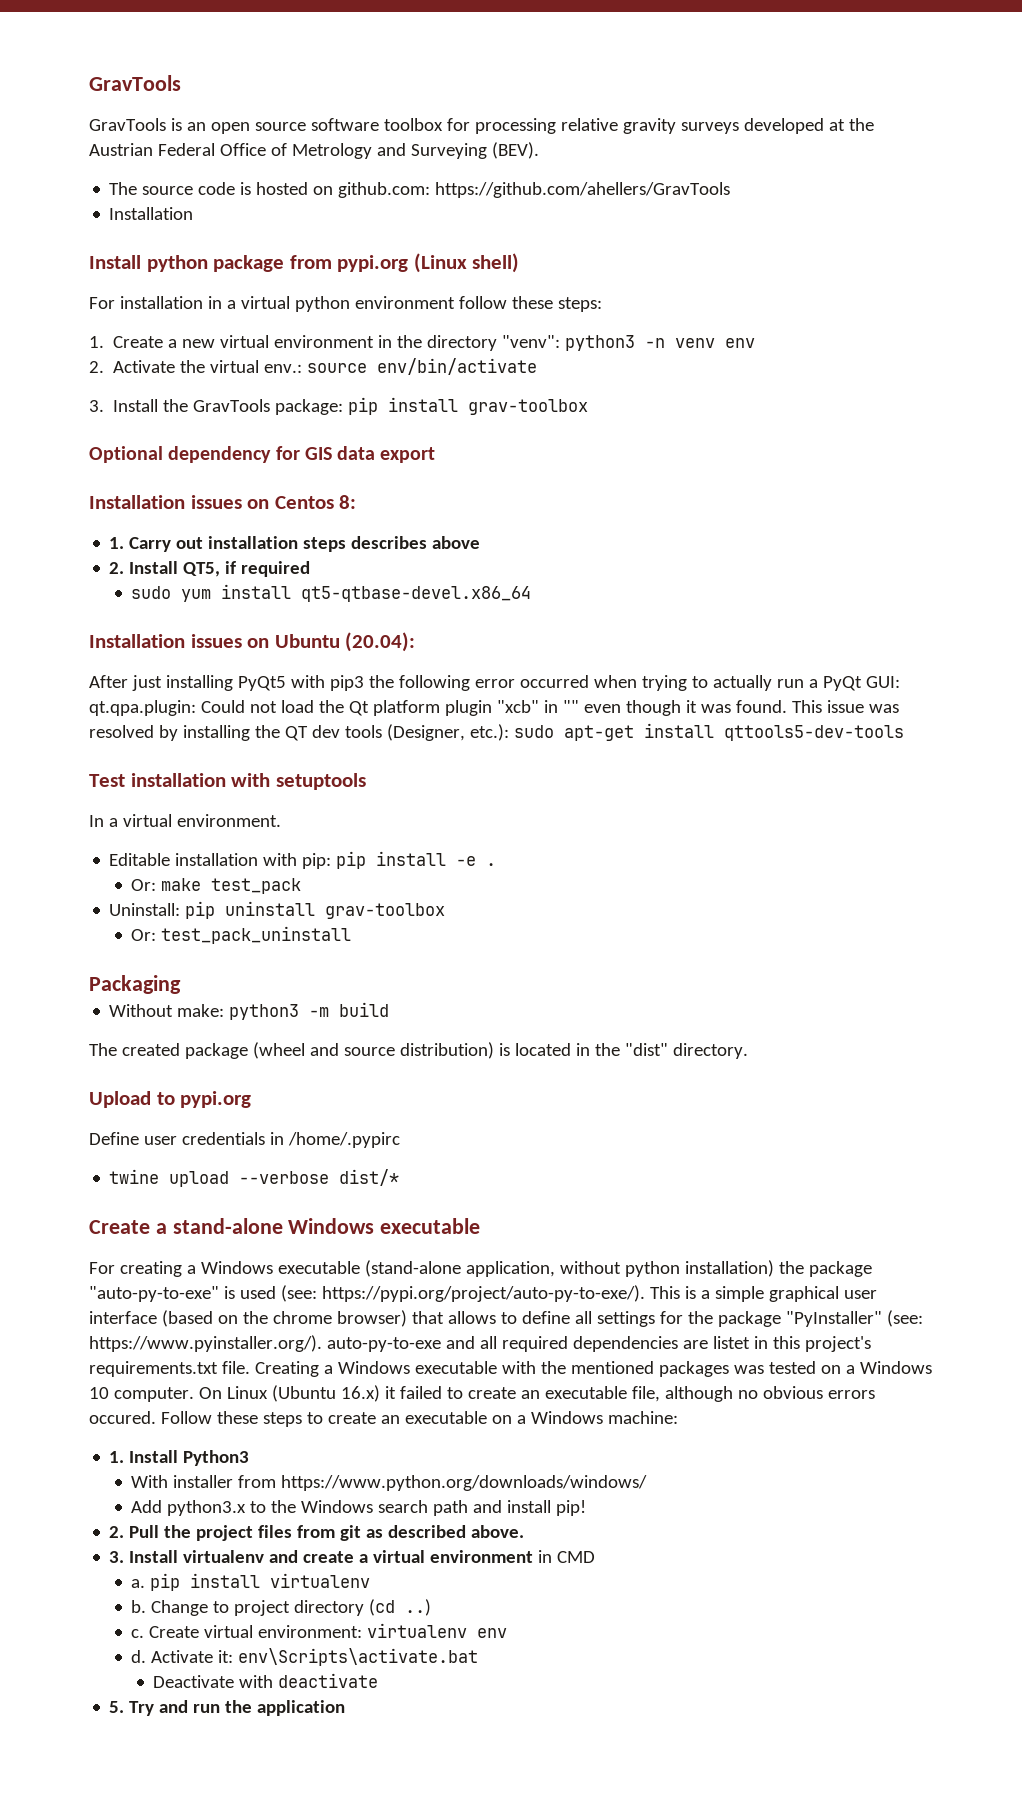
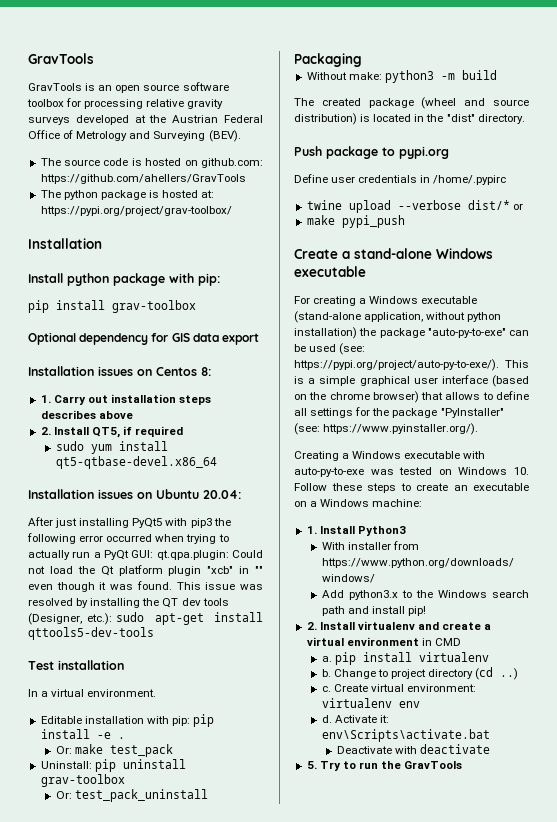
[109,207,194,220] [89,253,520,273] [89,296,602,312] [89,335,756,351] [89,358,538,375] [89,399,344,415] Installation // Install python package from pypi.org (Linux shell) // For installation in a virtual python environment follow these steps: // 1. Create a new virtual environment in the directory "venv": python3 -n venv env // 2. Activate the virtual env.: source env/bin/activate // 3. Install the GravTools package: -> [40,190,215,200] [40,206,232,216] [28,238,102,249] [28,273,220,286] The python package is hosted at: https://pypi.org/project/grav-toolbox/ // Installation // Install python package with pip: //
[345,632,416,652] (20.04): -> [203,490,241,499] 20.04:
[231,773,366,790] with setuptools -> (124, 665) none
[89,1091,151,1108] Upload -> [294,146,378,159] Push package
(400, 1177) none -> [512,203,523,210] [306,215,405,228] or // make pypi_push
[223,1286,235,1299] is -> [509,330,529,336] [294,344,306,352] can be
[326,1336,871,1352] [89,1361,250,1377] auto-py-to-exe and all required dependencies are listet in this project's requirements.txt file. -> (479, 429) //
[540,1361,932,1377] [89,1385,875,1402] [89,1411,156,1424] the mentioned packages was tested on a Windows 10 computer. On Linux (Ubuntu 16.x) it failed to create an executable file, although no obvious errors occured. -> [294,467,529,477] auto-py-to-exe was tested on Windows 10.
[129,1525,525,1541] [109,1551,125,1563] Pull the project files from git as described above. // 3. -> (317, 626) none
[159,1700,189,1713] and -> [342,761,356,769] to
[257,1700,346,1716] application -> [404,761,463,769] GravTools

